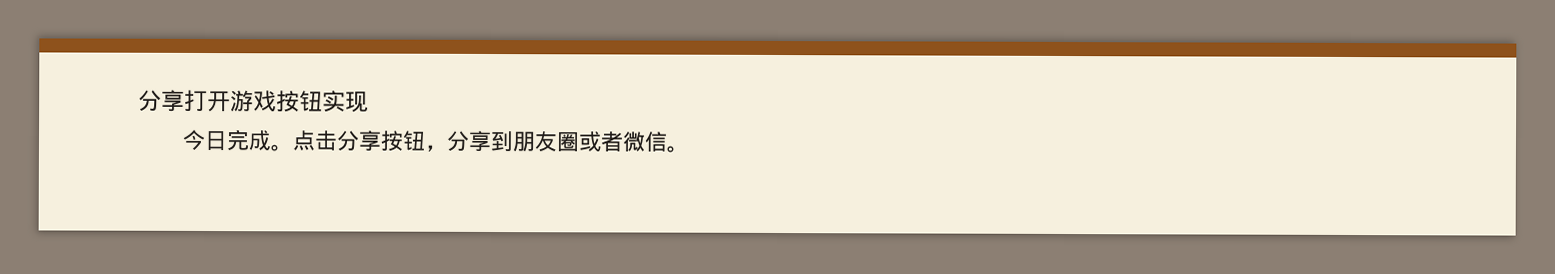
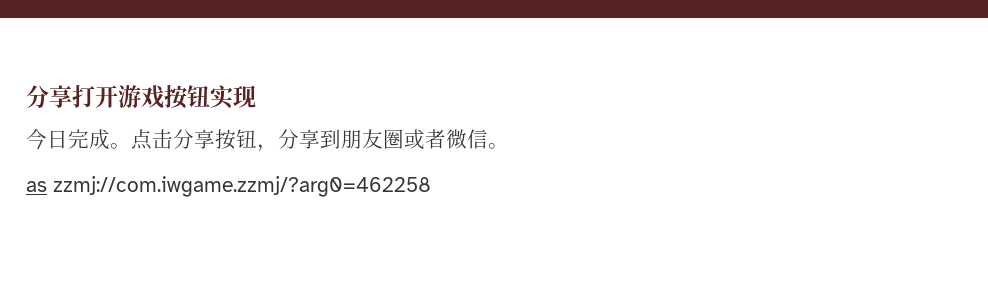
(690, 149) none -> [26,176,431,197] // as zzmj://com.iwgame.zzmj/?arg0=462258

